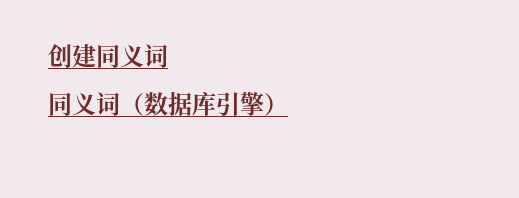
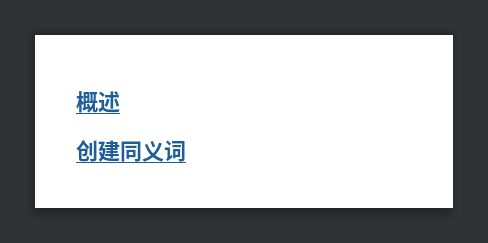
(48, 56) none -> [76,91,120,113] 概述 //
[48,91,288,116] // 同义词（数据库引擎） -> (186, 151) none

